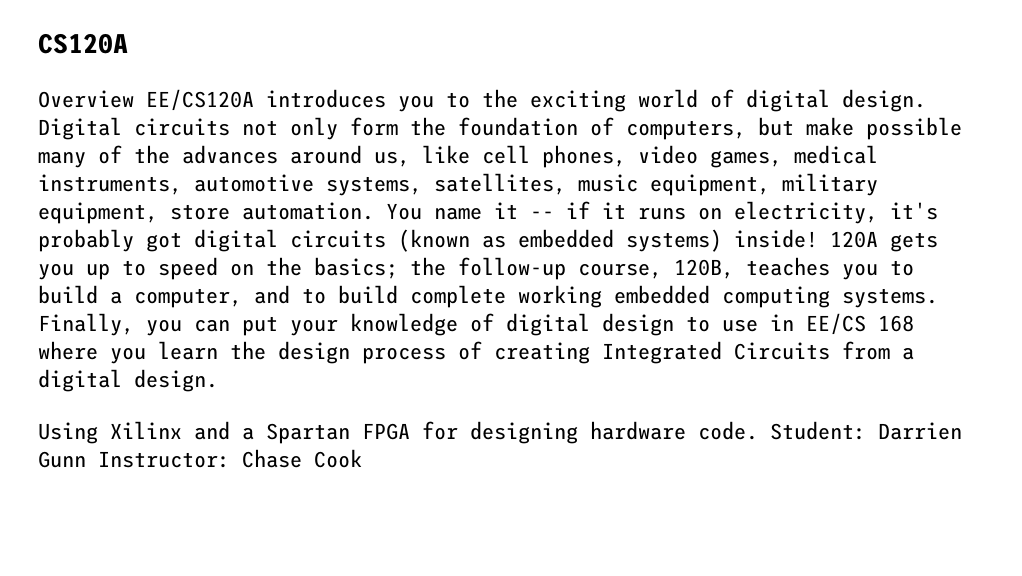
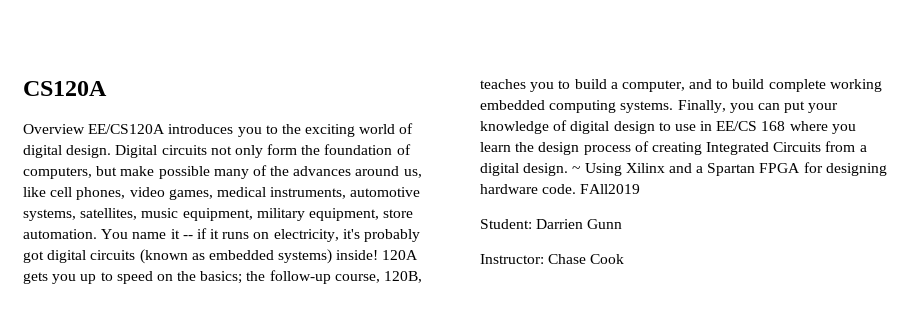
(218, 380) // -> [572,166,581,173] ~
(758, 430) none -> [580,184,641,194] FAll2019 //
(86, 459) none -> (623, 224) //

